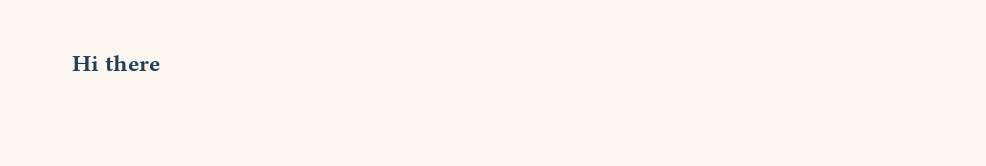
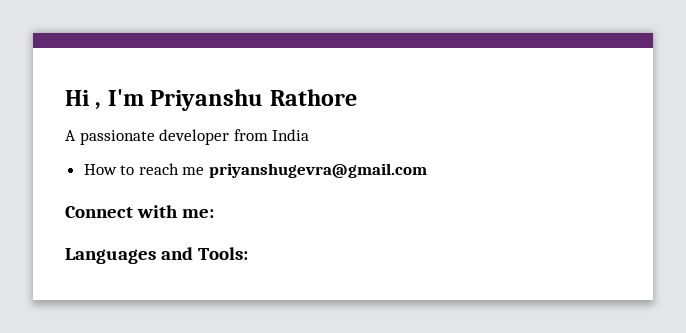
[105,55,161,71] there -> [95,89,357,111] [65,129,310,145] [83,163,428,178] [65,205,215,218] [65,247,249,264] , I'm Priyanshu Rathore // A passionate developer from India // How to reach me priyanshugevra@gmail.com // Connect with me: // Languages and Tools:

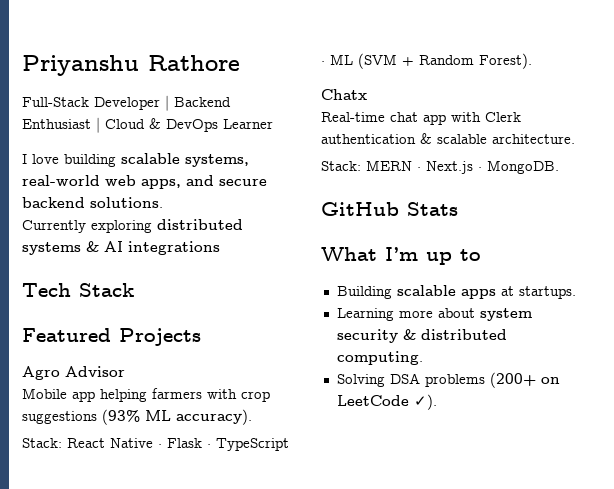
[65,89,144,110] Hi , I'm -> (22, 65) none
[65,129,310,145] [83,163,428,178] [65,205,215,218] [65,247,249,264] A passionate developer from India // How to reach me priyanshugevra@gmail.com // Connect with me: // Languages and Tools: -> [22,95,231,111] [22,117,273,133] [22,153,249,167] [22,175,267,189] [22,197,163,208] [22,219,243,233] [22,241,220,255] [22,283,134,297] [22,328,201,346] [22,366,125,380] [22,388,270,402] [22,409,252,425] [22,438,289,451] [321,53,532,69] [321,89,367,100] [321,112,521,125] [321,133,575,144] [321,160,559,174] [321,202,458,216] [321,247,481,265] [336,285,576,299] [336,308,532,321] [336,329,507,343] [336,351,423,365] [336,372,560,388] [336,394,437,410] Full-Stack Developer | Backend Enthusiast | Cloud & DevOps Learner // I love building scalable systems, real-world web apps, and secure backend solutions. // Currently exploring distributed systems & AI integrations // Tech Stack // Featured Projects // Agro Advisor // Mobile app helping farmers with crop suggestions (93% ML accuracy). // Stack: React Native · Flask · TypeScript · ML (SVM + Random Forest). // Chatx // Real-time chat app with Clerk authentication & scalable architecture. // Stack: MERN · Next.js · MongoDB. // GitHub Stats // What I’m up to // Building scalable apps at startups. // Learning more about system security & distributed computing. // Solving DSA problems (200+ on LeetCode ✓).

